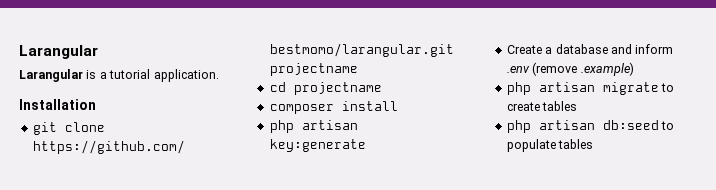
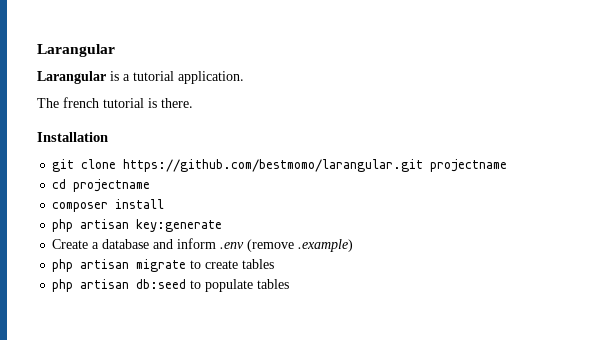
(219, 75) none -> [37,97,193,108] // The french tutorial is there.

